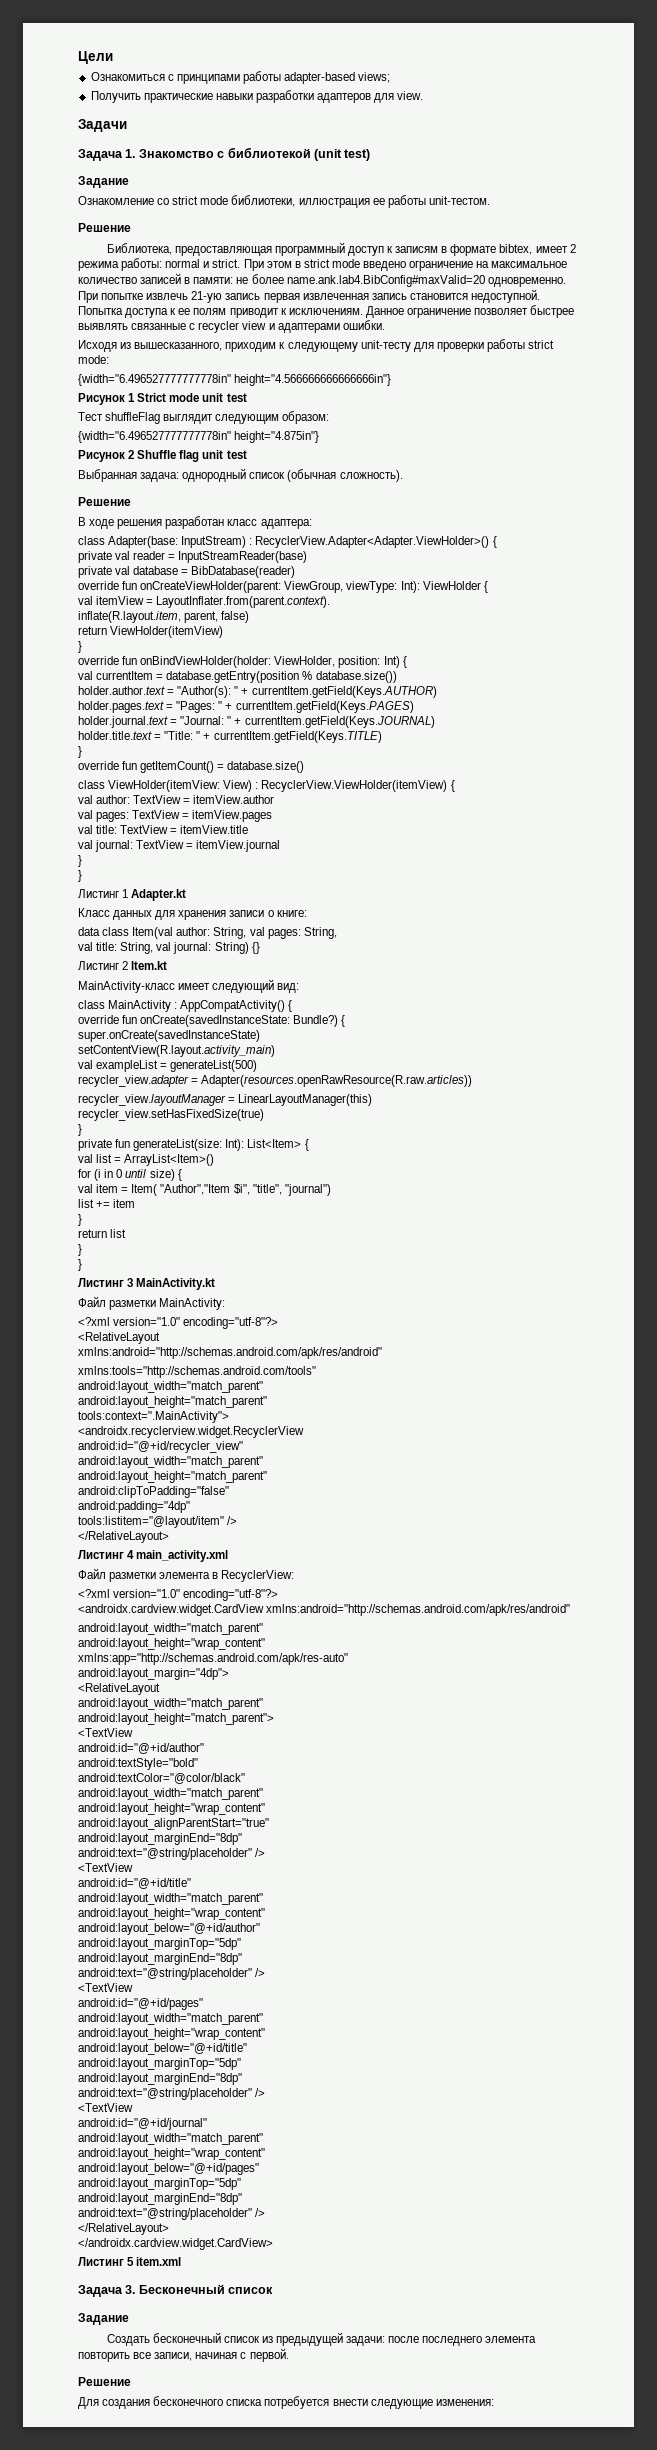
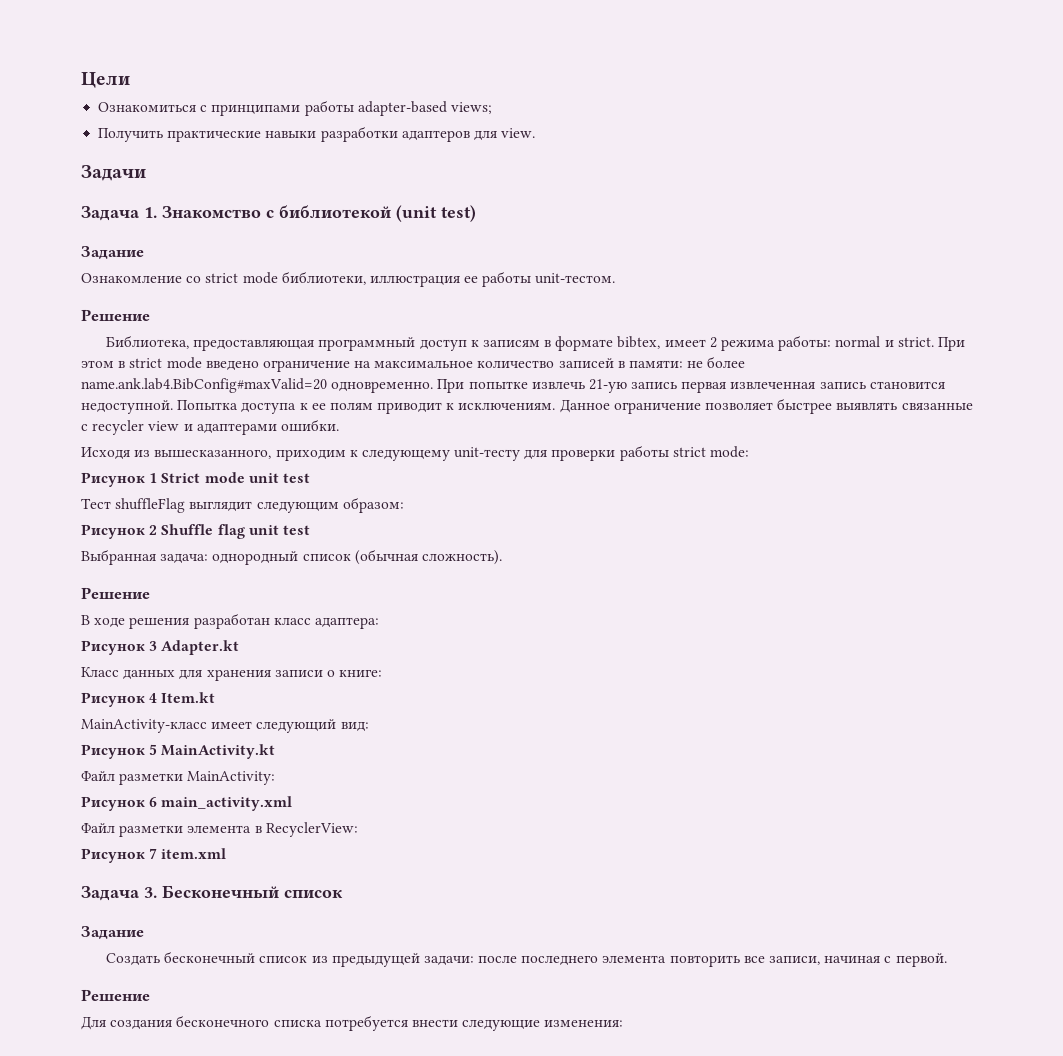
[78,374,392,386] // {width="6.496527777777778in" height="4.566666666666666in"} -> (750, 452) none
[78,431,320,443] // {width="6.496527777777778in" height="4.875in"} -> (404, 505) none
[78,536,497,548] [78,551,308,563] [78,566,296,578] [78,581,488,593] [78,596,331,608] [78,611,250,623] [78,626,224,638] [78,641,82,653] [78,656,407,668] [78,671,397,683] [78,686,437,698] [78,701,414,713] [78,716,435,728] [78,731,382,743] [78,746,82,758] [78,761,305,773] [78,780,455,792] [78,795,275,804] [78,810,273,822] [78,825,249,834] [78,840,281,852] [78,855,82,867] [78,870,82,882] [78,889,129,898] class Adapter(base: InputStream) : RecyclerView.Adapter<Adapter.ViewHolder>() { // private val reader = InputStreamReader(base) // private val database = BibDatabase(reader) // override fun onCreateViewHolder(parent: ViewGroup, viewType: Int): ViewHolder { // val itemView = LayoutInflater.from(parent.context). // inflate(R.layout.item, parent, false) // return ViewHolder(itemView) // } // override fun onBindViewHolder(holder: ViewHolder, position: Int) { // val currentItem = database.getEntry(position % database.size()) // holder.author.text = "Author(s): " + currentItem.getField(Keys.AUTHOR) // holder.pages.text = "Pages: " + currentItem.getField(Keys.PAGES) // holder.journal.text = "Journal: " + currentItem.getField(Keys.JOURNAL) // holder.title.text = "Title: " + currentItem.getField(Keys.TITLE) // } // override fun getItemCount() = database.size() // class ViewHolder(itemView: View) : RecyclerView.ViewHolder(itemView) { // val author: TextView = itemView.author // val pages: TextView = itemView.pages // val title: TextView = itemView.title // val journal: TextView = itemView.journal // } // } // Листинг 1 -> [81,640,158,655] Рисунок 3
[78,927,337,939] [78,942,260,954] [78,961,129,970] data class Item(val author: String, val pages: String, // val title: String, val journal: String) {} // Листинг 2 -> [81,692,158,707] Рисунок 4
[78,1000,293,1012] [78,1015,346,1027] [78,1030,260,1042] [78,1045,275,1057] [78,1060,258,1072] [78,1075,473,1087] [78,1094,373,1106] [78,1109,264,1121] [78,1124,82,1136] [78,1139,309,1151] [78,1154,215,1166] [78,1169,182,1181] [78,1184,331,1196] [78,1199,136,1208] [78,1214,82,1226] [78,1229,127,1238] [78,1244,82,1256] [78,1259,82,1271] [78,1278,216,1290] [78,1296,226,1310] [78,1317,279,1329] [78,1332,160,1344] [78,1347,382,1359] [78,1366,316,1378] [78,1381,263,1393] [78,1396,267,1408] [78,1411,229,1423] [78,1426,304,1438] [78,1441,243,1453] [78,1456,263,1468] [78,1471,267,1483] [78,1486,229,1498] [78,1501,190,1513] [78,1516,238,1528] [78,1531,169,1543] [78,1550,135,1559] class MainActivity : AppCompatActivity() { // override fun onCreate(savedInstanceState: Bundle?) { // super.onCreate(savedInstanceState) // setContentView(R.layout.activity_main) // val exampleList = generateList(500) // recycler_view.adapter = Adapter(resources.openRawResource(R.raw.articles)) // recycler_view.layoutManager = LinearLayoutManager(this) // recycler_view.setHasFixedSize(true) // } // private fun generateList(size: Int): List<Item> { // val list = ArrayList<Item>() // for (i in 0 until size) { // val item = Item( "Author","Item $i", "title", "journal") // list += item // } // return list // } // } // Листинг 3 MainActivity.kt // Файл разметки MainActivity: // <?xml version="1.0" encoding="utf-8"?> // <RelativeLayout // xmlns:android="http://schemas.android.com/apk/res/android" // xmlns:tools="http://schemas.android.com/tools" // android:layout_width="match_parent" // android:layout_height="match_parent" // tools:context=".MainActivity"> // <androidx.recyclerview.widget.RecyclerView // android:id="@+id/recycler_view" // android:layout_width="match_parent" // android:layout_height="match_parent" // android:clipToPadding="false" // android:padding="4dp" // tools:listitem="@layout/item" /> // </RelativeLayout> // Листинг 4 -> [81,744,276,759] [81,771,276,785] [81,796,158,811] Рисунок 5 MainActivity.kt // Файл разметки MainActivity: // Рисунок 6
[78,1589,279,1601] [78,1604,571,1616] [78,1623,263,1635] [78,1638,265,1650] [78,1653,348,1665] [78,1668,229,1680] [78,1683,160,1695] [78,1698,263,1710] [78,1713,274,1725] [78,1728,133,1737] [78,1743,204,1754] [78,1758,198,1770] [78,1773,245,1784] [78,1788,263,1800] [78,1803,265,1815] [78,1818,269,1830] [78,1833,242,1845] [78,1848,266,1860] [78,1863,133,1872] [78,1878,191,1889] [78,1893,263,1905] [78,1908,265,1920] [78,1923,260,1935] [78,1938,241,1950] [78,1953,242,1965] [78,1968,266,1980] [78,1983,133,1992] [78,1998,203,2010] [78,2013,263,2025] [78,2028,265,2040] [78,2043,247,2055] [78,2058,241,2070] [78,2073,242,2085] [78,2088,266,2100] [78,2103,133,2112] [78,2118,207,2130] [78,2133,263,2145] [78,2148,265,2160] [78,2163,259,2175] [78,2178,241,2190] [78,2193,242,2205] [78,2208,266,2220] [78,2223,169,2235] [78,2238,273,2250] [78,2257,135,2266] <?xml version="1.0" encoding="utf-8"?> // <androidx.cardview.widget.CardView xmlns:android="http://schemas.android.com/apk/res/android" // android:layout_width="match_parent" // android:layout_height="wrap_content" // xmlns:app="http://schemas.android.com/apk/res-auto" // android:layout_margin="4dp"> // <RelativeLayout // android:layout_width="match_parent" // android:layout_height="match_parent"> // <TextView // android:id="@+id/author" // android:textStyle="bold" // android:textColor="@color/black" // android:layout_width="match_parent" // android:layout_height="wrap_content" // android:layout_alignParentStart="true" // android:layout_marginEnd="8dp" // android:text="@string/placeholder" /> // <TextView // android:id="@+id/title" // android:layout_width="match_parent" // android:layout_height="wrap_content" // android:layout_below="@+id/author" // android:layout_marginTop="5dp" // android:layout_marginEnd="8dp" // android:text="@string/placeholder" /> // <TextView // android:id="@+id/pages" // android:layout_width="match_parent" // android:layout_height="wrap_content" // android:layout_below="@+id/title" // android:layout_marginTop="5dp" // android:layout_marginEnd="8dp" // android:text="@string/placeholder" /> // <TextView // android:id="@+id/journal" // android:layout_width="match_parent" // android:layout_height="wrap_content" // android:layout_below="@+id/pages" // android:layout_marginTop="5dp" // android:layout_marginEnd="8dp" // android:text="@string/placeholder" /> // </RelativeLayout> // </androidx.cardview.widget.CardView> // Листинг 5 -> [81,848,158,863] Рисунок 7

